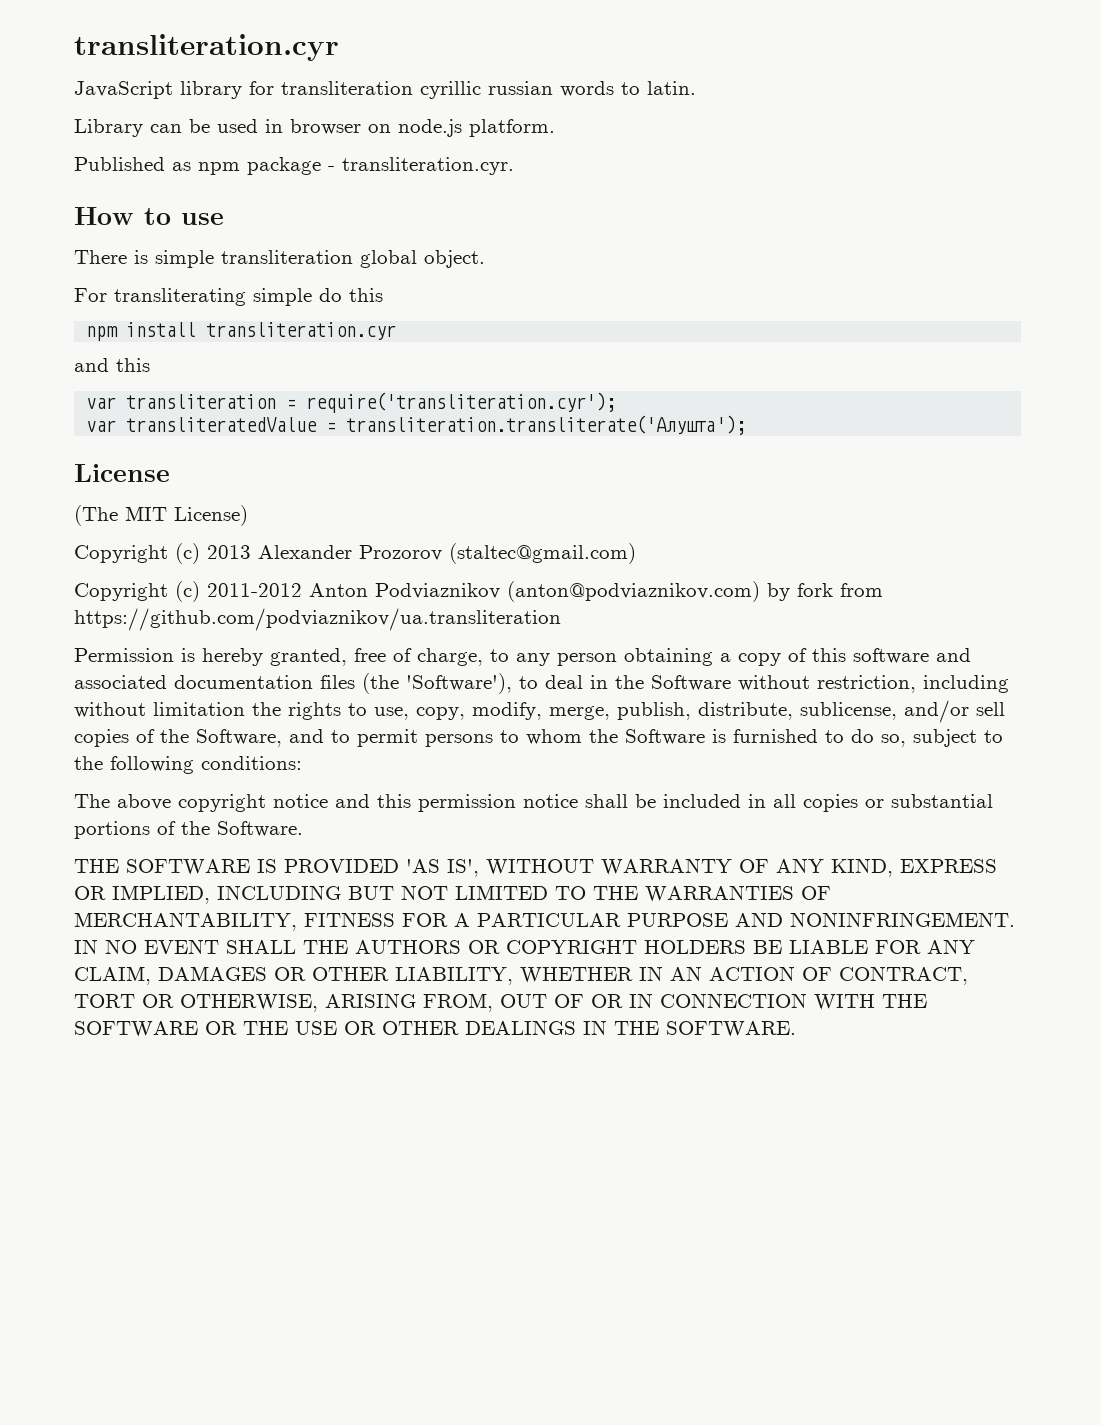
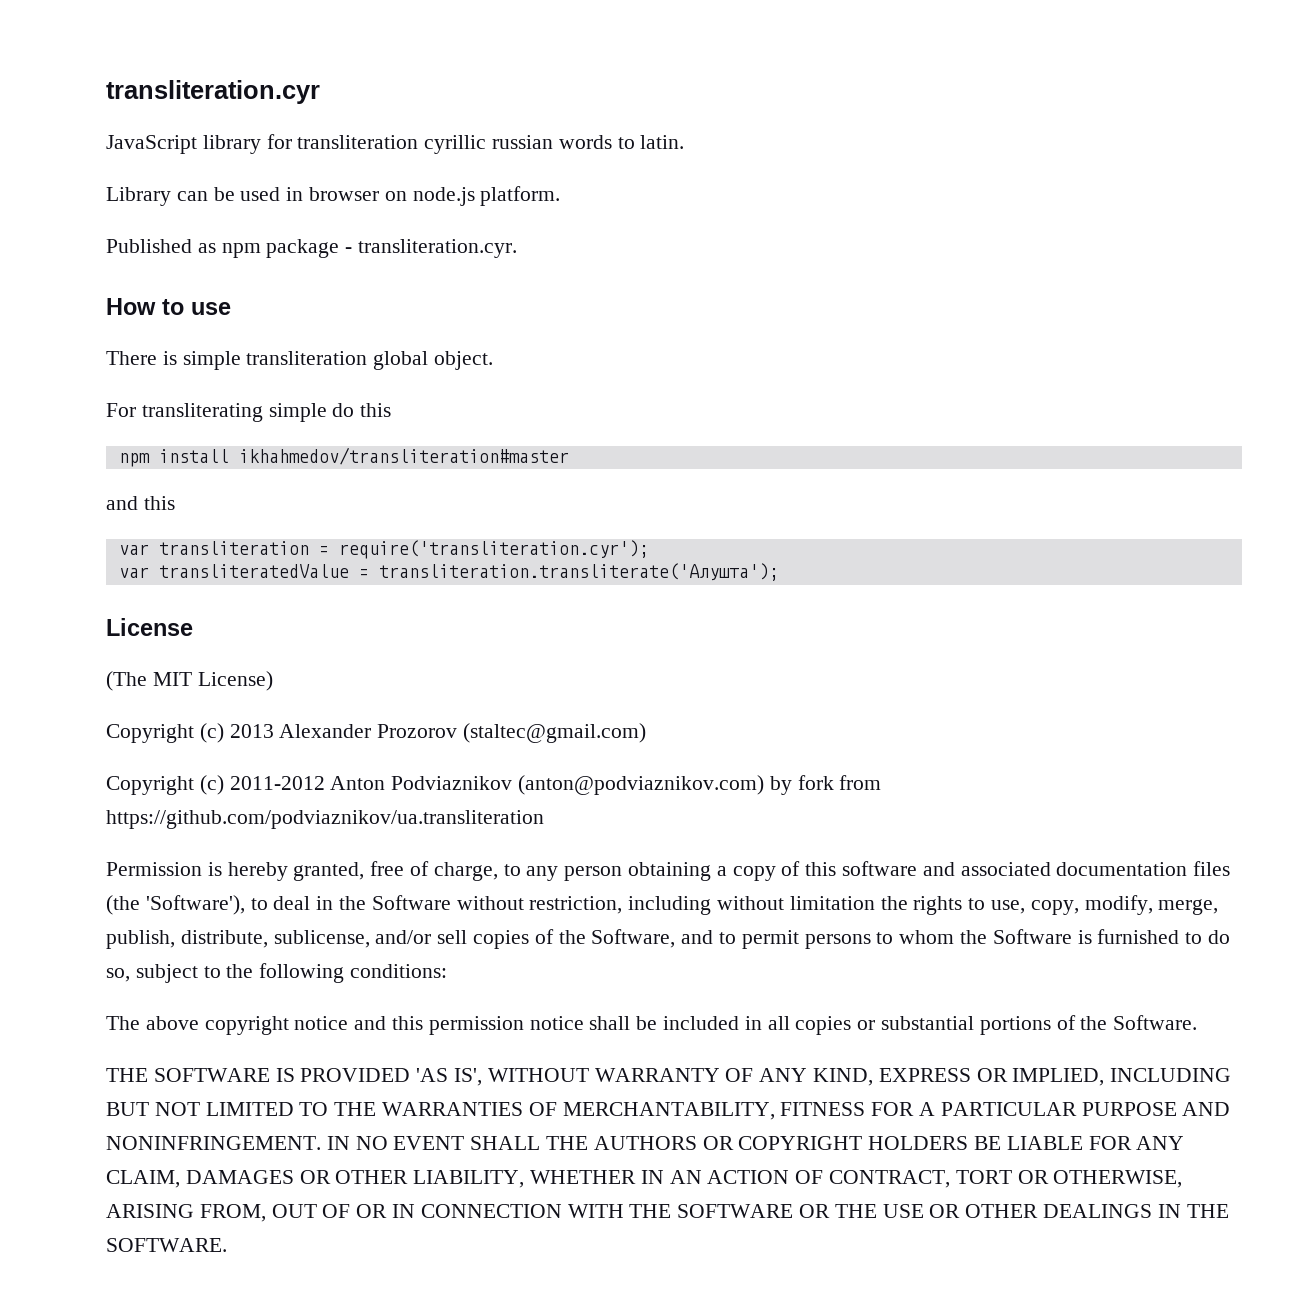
[206,322,397,340] transliteration.cyr -> [238,447,569,465] ikhahmedov/transliteration#master

